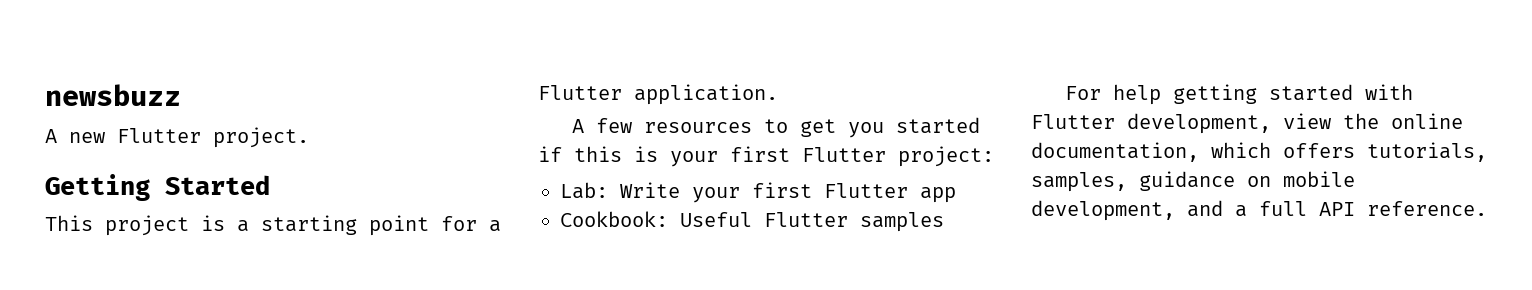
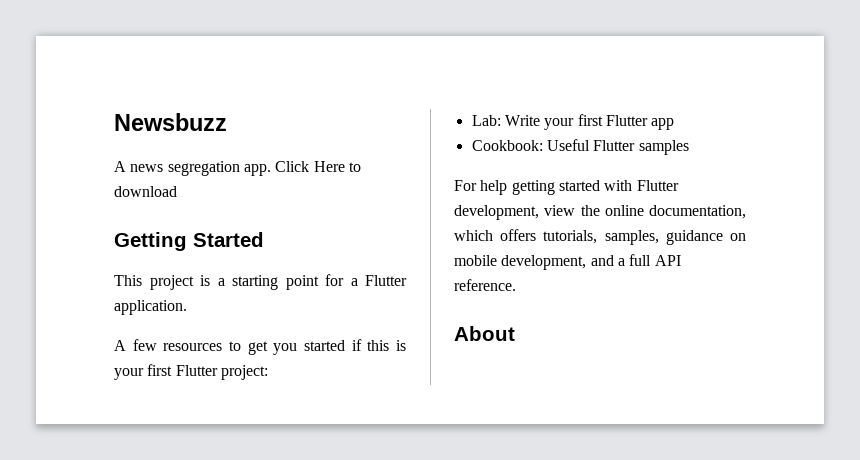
[45,84,181,106] [45,127,309,148] newsbuzz // A new Flutter project. -> [114,113,227,131] [114,161,361,176] [114,186,177,197] Newsbuzz // A news segregation app. Click Here to download
(1487, 208) none -> [454,326,515,341] // About

